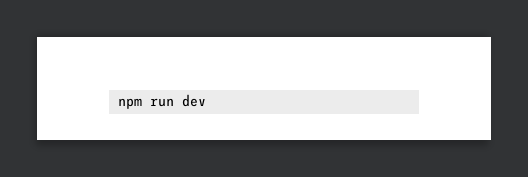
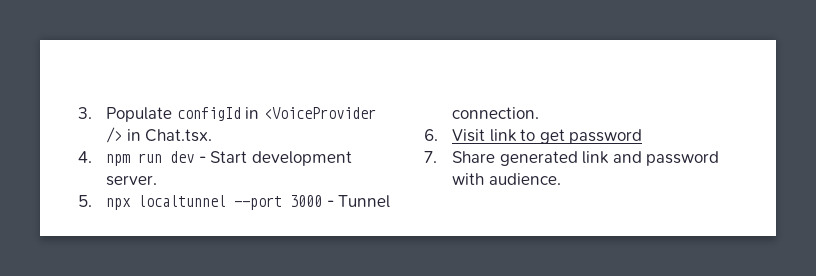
[118,94,206,109] npm run dev -> [78,107,376,122] [106,127,213,143] [78,151,352,166] [106,175,158,186] [78,195,391,210] [452,107,540,119] [424,129,643,144] [424,151,720,166] [452,173,561,185] 3. Populate configId in <VoiceProvider /> in Chat.tsx. // 4. npm run dev - Start development server. // 5. npx localtunnel --port 3000 - Tunnel connection. // 6. Visit link to get password // 7. Share generated link and password with audience.

